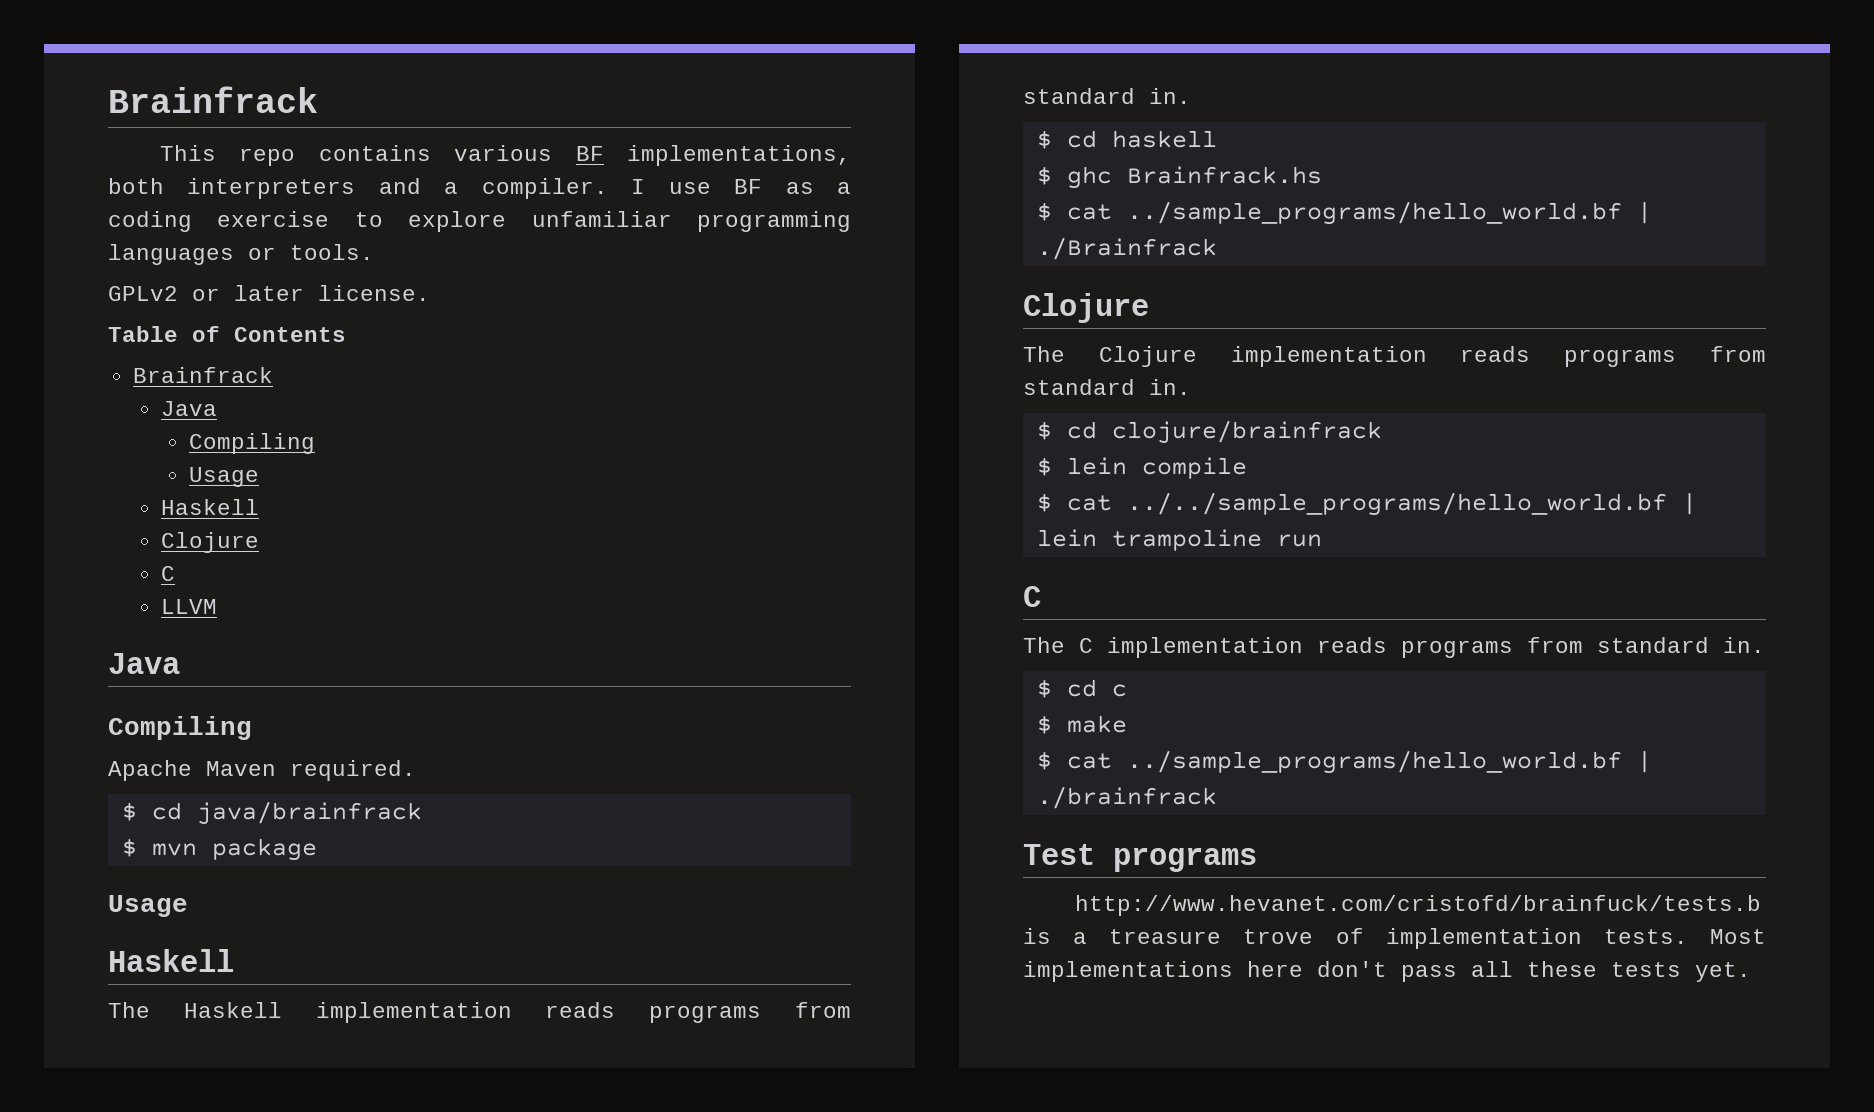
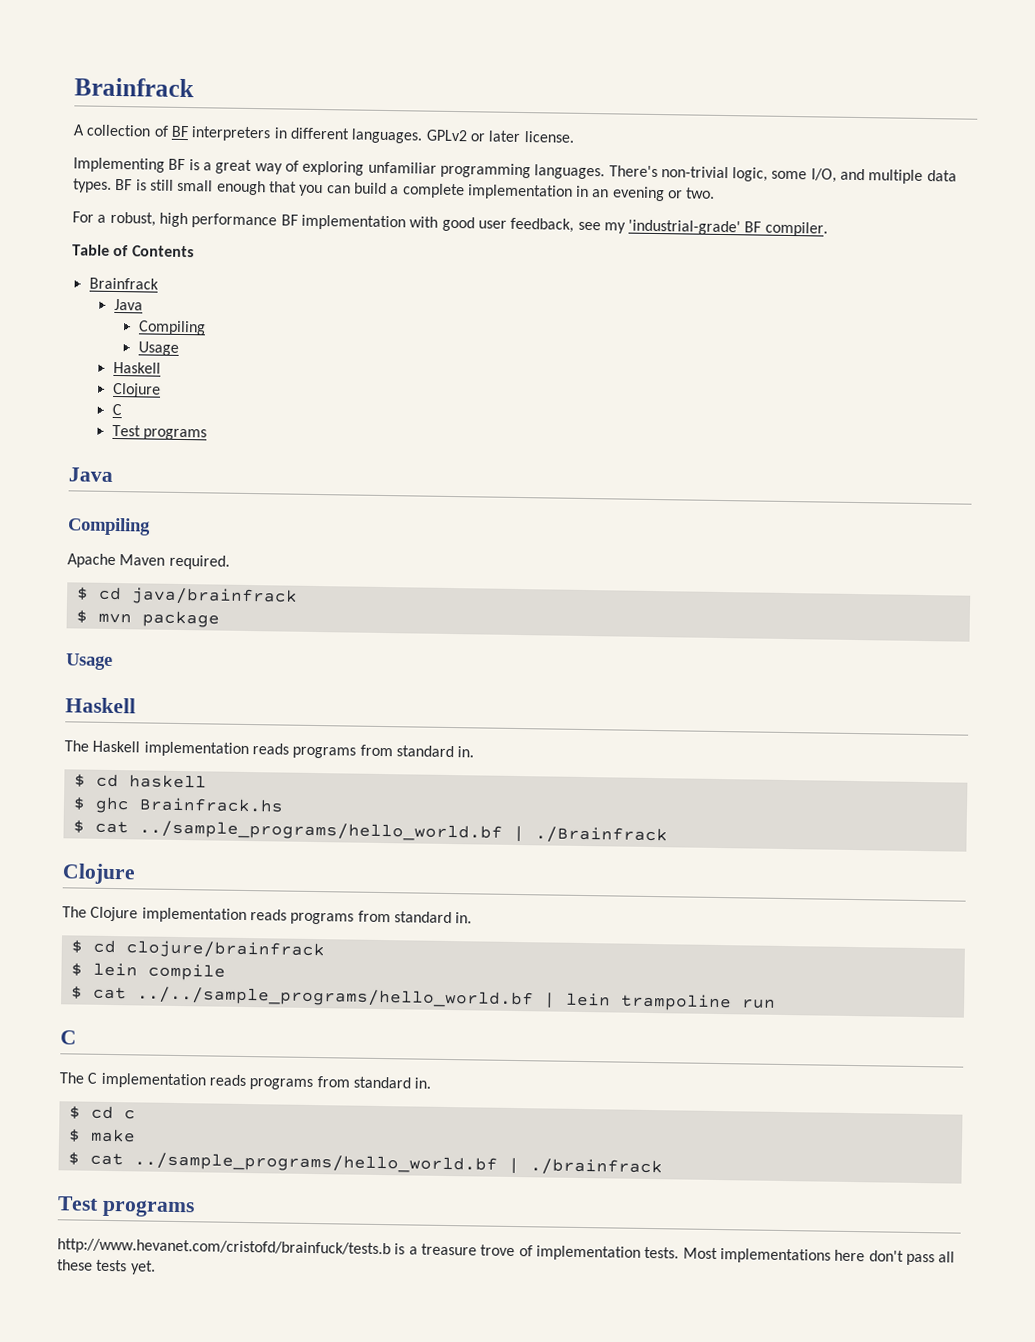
[108,86,318,113] [159,145,851,166] [108,178,852,199] [108,211,851,232] [108,244,374,265] [108,285,430,301] Brainfrack // This repo contains various BF implementations, both interpreters and a compiler. I use BF as a coding exercise to explore unfamiliar programming languages or tools. // GPLv2 or later license. -> [74,77,194,98] [73,124,575,144] [73,157,957,184] [73,178,716,202] [72,211,828,237] Brainfrack // A collection of BF interpreters in different languages. GPLv2 or later license. // Implementing BF is a great way of exploring unfamiliar programming languages. There's non-trivial logic, some I/O, and multiple data types. BF is still small enough that you can build a complete implementation in an evening or two. // For a robust, high performance BF implementation with good user feedback, see my 'industrial-grade' BF compiler.
[161,599,218,614] LLVM -> [111,424,207,441] Test programs

